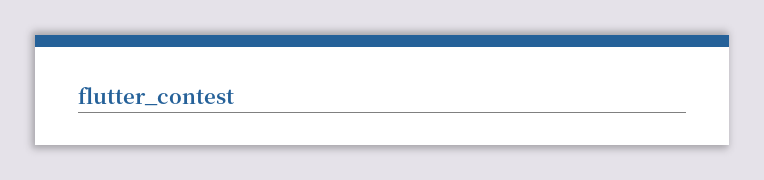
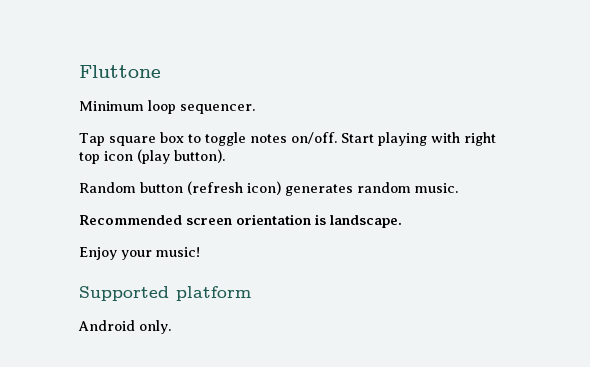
[78,87,234,106] flutter_contest -> [79,65,161,78] [79,100,255,114] [79,132,496,146] [79,149,225,164] [79,181,458,196] [79,214,402,228] [79,247,200,260] [79,286,251,301] [78,320,171,334] Fluttone // Minimum loop sequencer. // Tap square box to toggle notes on/off. Start playing with right top icon (play button). // Random button (refresh icon) generates random music. // Recommended screen orientation is landscape. // Enjoy your music! // Supported platform // Android only.

